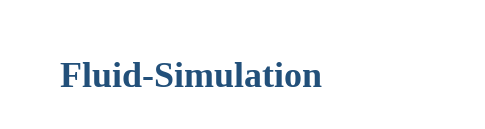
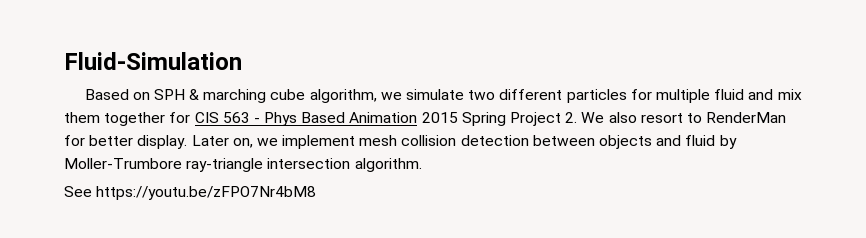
(322, 74) none -> [84,89,802,103] [64,112,787,126] [64,135,737,149] [64,158,422,172] [64,186,317,200] // Based on SPH & marching cube algorithm, we simulate two different particles for multiple fluid and mix them together for CIS 563 - Phys Based Animation 2015 Spring Project 2. We also resort to RenderMan for better display. Later on, we implement mesh collision detection between objects and fluid by Moller-Trumbore ray-triangle intersection algorithm. // See https://youtu.be/zFPO7Nr4bM8

